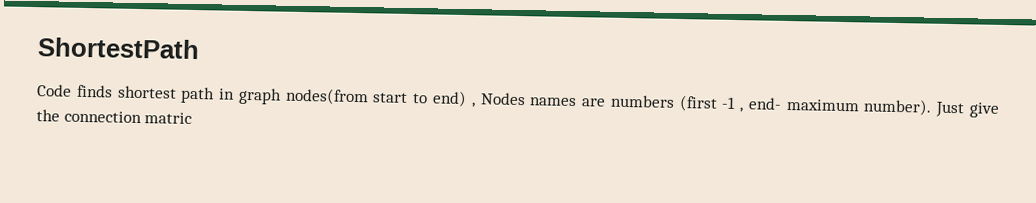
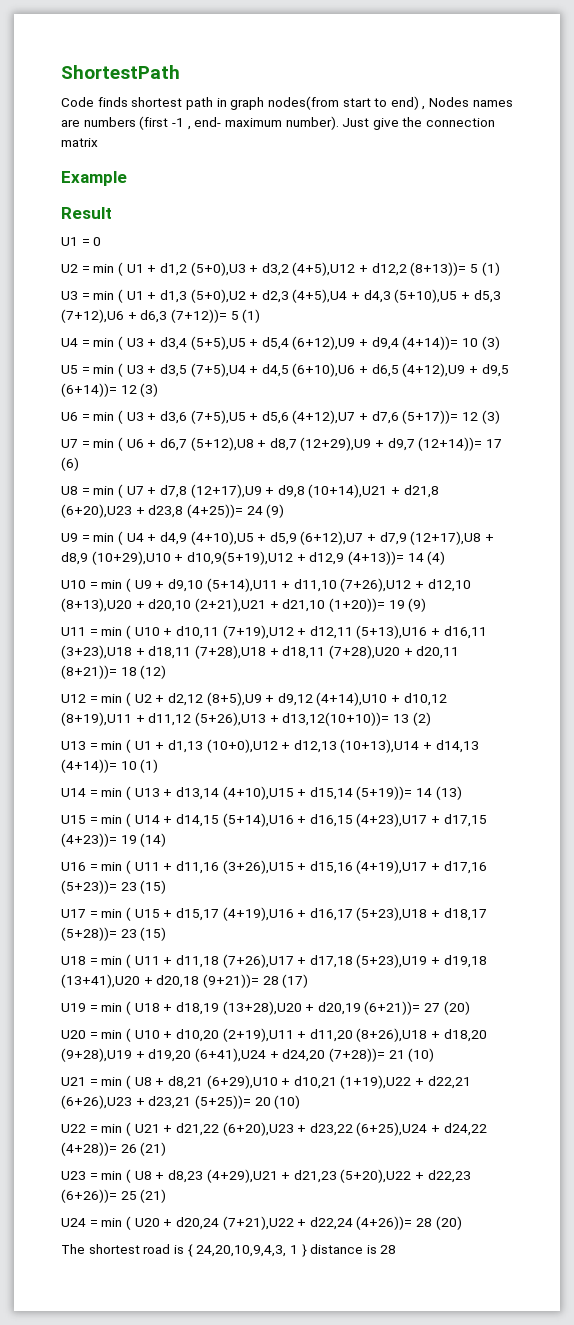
[144,112,193,124] matric -> [61,138,98,147] [61,171,127,186] [61,207,112,219] [61,237,102,246] [61,262,500,276] [61,289,501,303] [61,309,261,323] [61,336,500,350] [61,363,509,377] [61,383,159,397] [61,410,500,424] [61,437,503,451] [61,457,79,471] [61,484,439,498] [61,504,285,518] [61,531,495,545] [61,551,446,565] [61,578,471,592] [61,598,427,612] [61,625,487,639] [61,645,460,659] [61,665,167,679] [61,692,447,706] [61,712,431,726] [61,739,479,753] [61,759,159,773] [61,786,462,800] [61,813,487,827] [61,833,167,847] [61,860,487,874] [61,880,167,894] [61,907,487,921] [61,927,167,941] [61,954,487,968] [61,974,309,988] [61,1001,470,1015] [61,1028,487,1042] [61,1048,435,1062] [61,1075,471,1089] [61,1095,301,1109] [61,1122,487,1136] [61,1142,167,1156] [61,1169,471,1183] [61,1189,167,1203] [61,1216,462,1230] [61,1244,397,1257] matrix // Example // Result // U1 = 0 // U2 = min ( U1 + d1,2 (5+0),U3 + d3,2 (4+5),U12 + d12,2 (8+13))= 5 (1) // U3 = min ( U1 + d1,3 (5+0),U2 + d2,3 (4+5),U4 + d4,3 (5+10),U5 + d5,3 (7+12),U6 + d6,3 (7+12))= 5 (1) // U4 = min ( U3 + d3,4 (5+5),U5 + d5,4 (6+12),U9 + d9,4 (4+14))= 10 (3) // U5 = min ( U3 + d3,5 (7+5),U4 + d4,5 (6+10),U6 + d6,5 (4+12),U9 + d9,5 (6+14))= 12 (3) // U6 = min ( U3 + d3,6 (7+5),U5 + d5,6 (4+12),U7 + d7,6 (5+17))= 12 (3) // U7 = min ( U6 + d6,7 (5+12),U8 + d8,7 (12+29),U9 + d9,7 (12+14))= 17 (6) // U8 = min ( U7 + d7,8 (12+17),U9 + d9,8 (10+14),U21 + d21,8 (6+20),U23 + d23,8 (4+25))= 24 (9) // U9 = min ( U4 + d4,9 (4+10),U5 + d5,9 (6+12),U7 + d7,9 (12+17),U8 + d8,9 (10+29),U10 + d10,9(5+19),U12 + d12,9 (4+13))= 14 (4) // U10 = min ( U9 + d9,10 (5+14),U11 + d11,10 (7+26),U12 + d12,10 (8+13),U20 + d20,10 (2+21),U21 + d21,10 (1+20))= 19 (9) // U11 = min ( U10 + d10,11 (7+19),U12 + d12,11 (5+13),U16 + d16,11 (3+23),U18 + d18,11 (7+28),U18 + d18,11 (7+28),U20 + d20,11 (8+21))= 18 (12) // U12 = min ( U2 + d2,12 (8+5),U9 + d9,12 (4+14),U10 + d10,12 (8+19),U11 + d11,12 (5+26),U13 + d13,12(10+10))= 13 (2) // U13 = min ( U1 + d1,13 (10+0),U12 + d12,13 (10+13),U14 + d14,13 (4+14))= 10 (1) // U14 = min ( U13 + d13,14 (4+10),U15 + d15,14 (5+19))= 14 (13) // U15 = min ( U14 + d14,15 (5+14),U16 + d16,15 (4+23),U17 + d17,15 (4+23))= 19 (14) // U16 = min ( U11 + d11,16 (3+26),U15 + d15,16 (4+19),U17 + d17,16 (5+23))= 23 (15) // U17 = min ( U15 + d15,17 (4+19),U16 + d16,17 (5+23),U18 + d18,17 (5+28))= 23 (15) // U18 = min ( U11 + d11,18 (7+26),U17 + d17,18 (5+23),U19 + d19,18 (13+41),U20 + d20,18 (9+21))= 28 (17) // U19 = min ( U18 + d18,19 (13+28),U20 + d20,19 (6+21))= 27 (20) // U20 = min ( U10 + d10,20 (2+19),U11 + d11,20 (8+26),U18 + d18,20 (9+28),U19 + d19,20 (6+41),U24 + d24,20 (7+28))= 21 (10) // U21 = min ( U8 + d8,21 (6+29),U10 + d10,21 (1+19),U22 + d22,21 (6+26),U23 + d23,21 (5+25))= 20 (10) // U22 = min ( U21 + d21,22 (6+20),U23 + d23,22 (6+25),U24 + d24,22 (4+28))= 26 (21) // U23 = min ( U8 + d8,23 (4+29),U21 + d21,23 (5+20),U22 + d22,23 (6+26))= 25 (21) // U24 = min ( U20 + d20,24 (7+21),U22 + d22,24 (4+26))= 28 (20) // The shortest road is { 24,20,10,9,4,3, 1 } distance is 28

